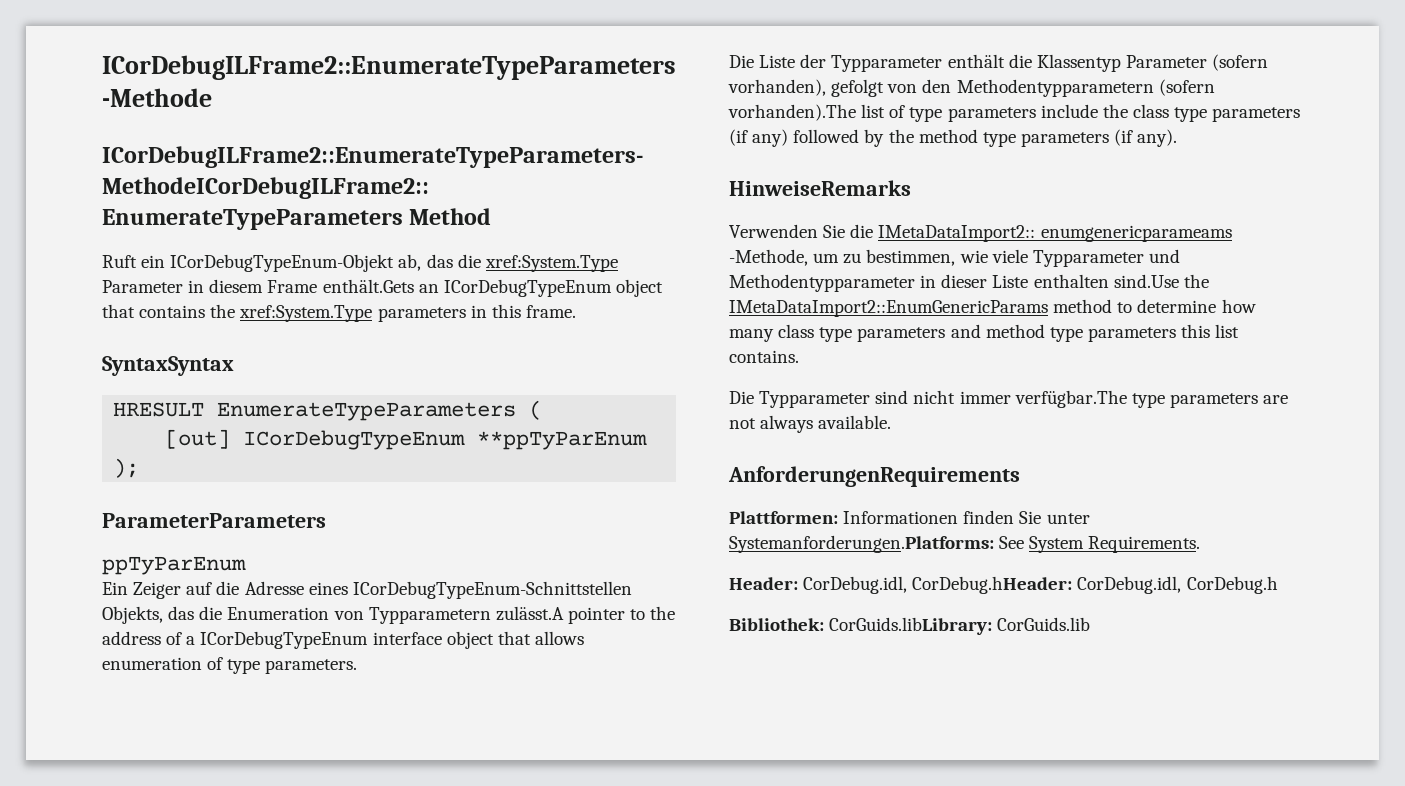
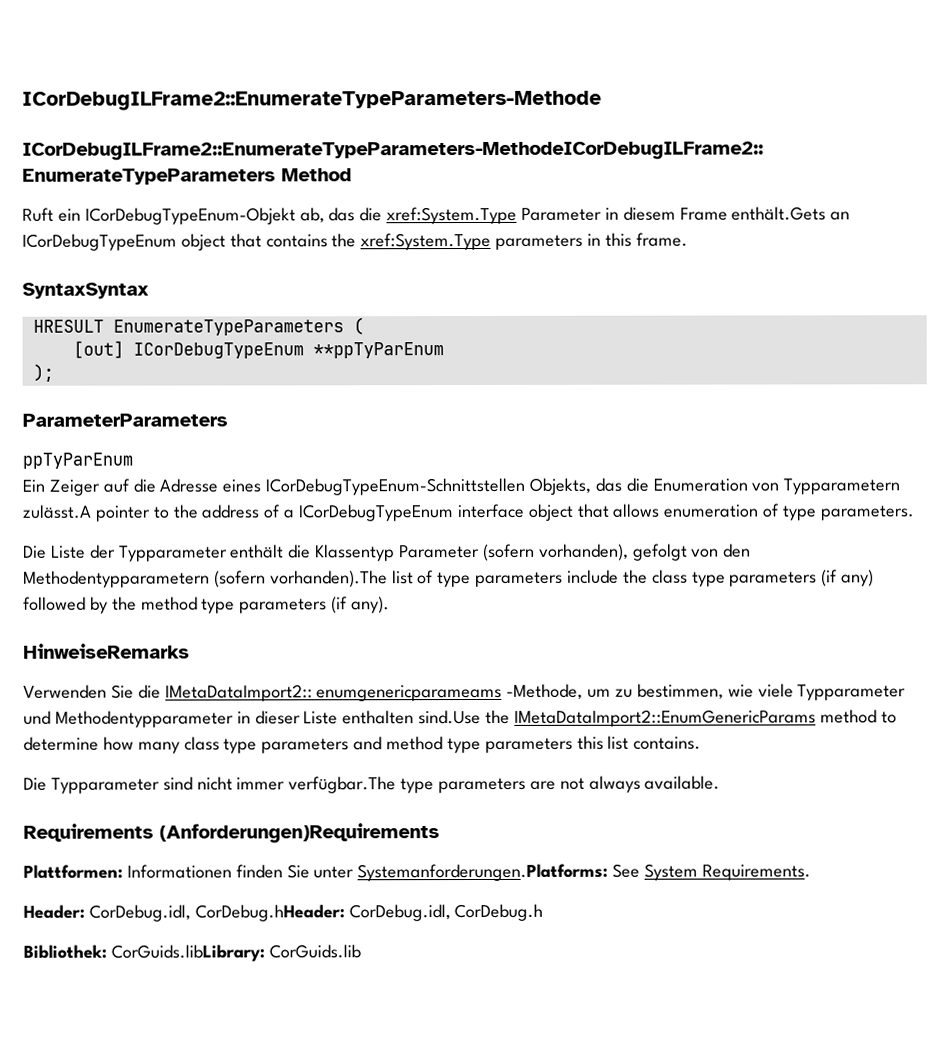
[728,466,1020,487] AnforderungenRequirements -> [23,823,440,844] Requirements (Anforderungen)Requirements

